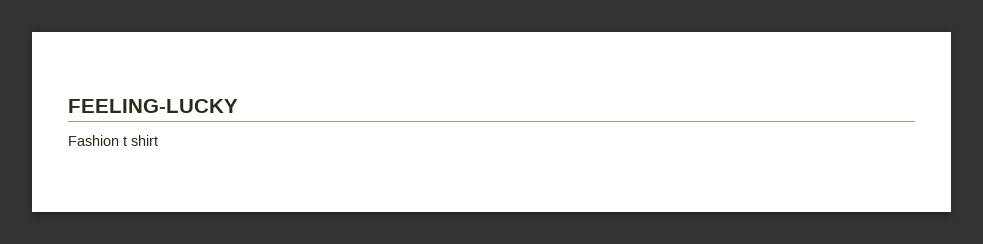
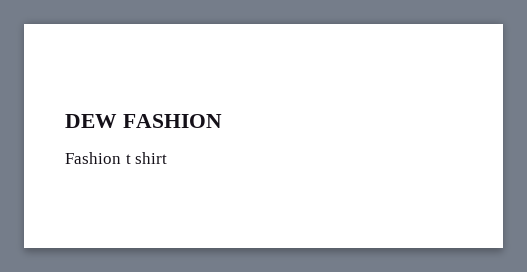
[68,99,238,113] FEELING-LUCKY -> [65,114,222,128] DEW FASHION

